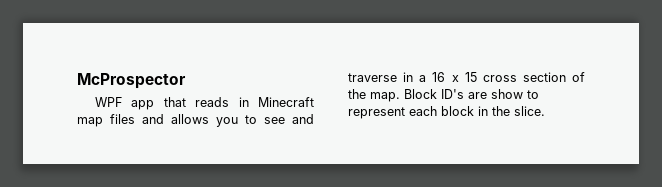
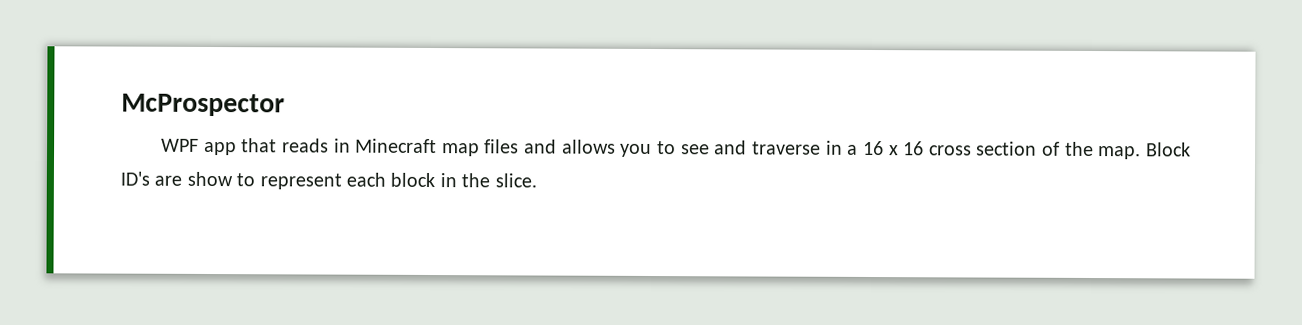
[464,72,477,82] 15 -> [903,141,925,156] 16

